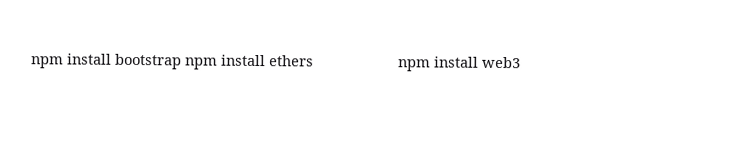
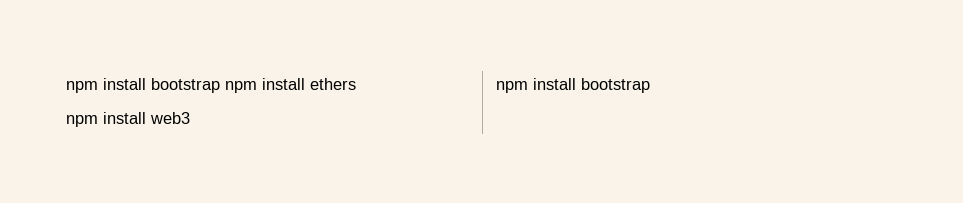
(521, 62) none -> [496,78,650,93] // npm install bootstrap

